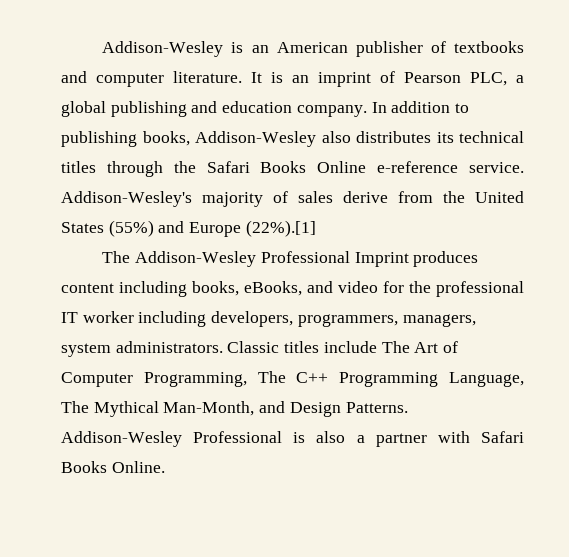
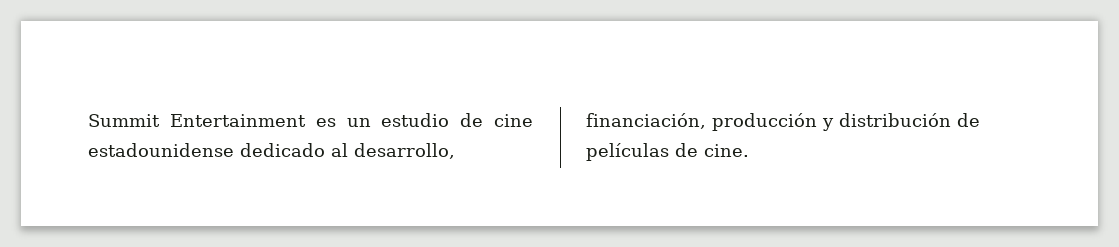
[102,41,524,57] [61,71,524,87] [61,101,470,117] [61,131,524,147] [61,161,524,177] [61,191,524,207] [61,220,316,237] [102,251,479,267] [61,281,524,297] [61,311,476,327] [61,341,459,357] [61,371,524,387] [61,401,408,417] [61,431,525,447] [61,461,165,473] Addison-Wesley is an American publisher of textbooks and computer literature. It is an imprint of Pearson PLC, a global publishing and education company. In addition to publishing books, Addison-Wesley also distributes its technical titles through the Safari Books Online e-reference service. Addison-Wesley's majority of sales derive from the United States (55%) and Europe (22%).[1] // The Addison-Wesley Professional Imprint produces content including books, eBooks, and video for the professional IT worker including developers, programmers, managers, system administrators. Classic titles include The Art of Computer Programming, The C++ Programming Language, The Mythical Man-Month, and Design Patterns. Addison-Wesley Professional is also a partner with Safari Books Online. -> [88,113,533,127] [88,143,455,159] [586,113,980,131] [586,143,749,161] Summit Entertainment es un estudio de cine estadounidense dedicado al desarrollo, financiación, producción y distribución de películas de cine.

